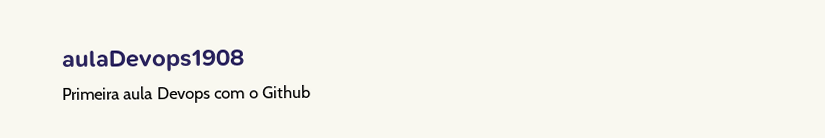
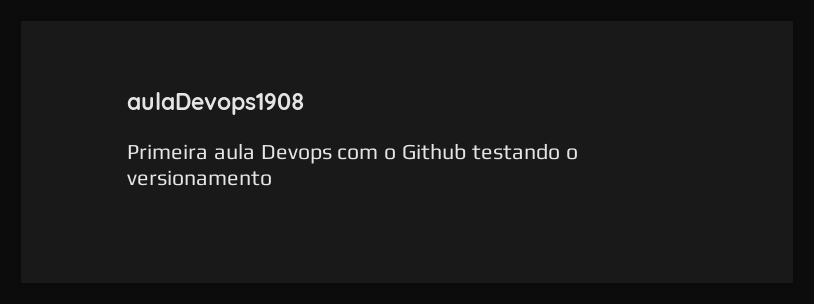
(312, 91) none -> [471,143,578,160] [127,170,272,186] testando o versionamento

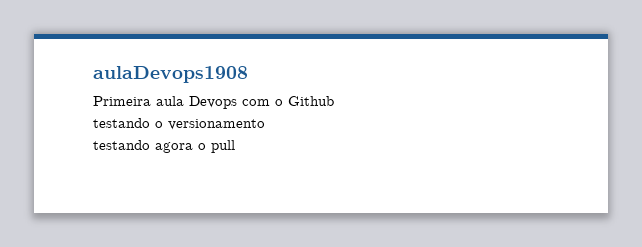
(467, 151) none -> (334, 101) //
(272, 178) none -> [93,140,235,153] // testando agora o pull

